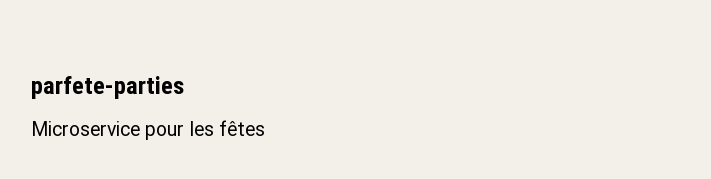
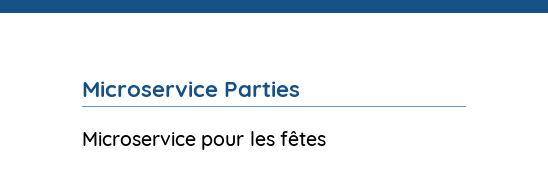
[31,76,184,99] parfete-parties -> [82,81,301,97] Microservice Parties

